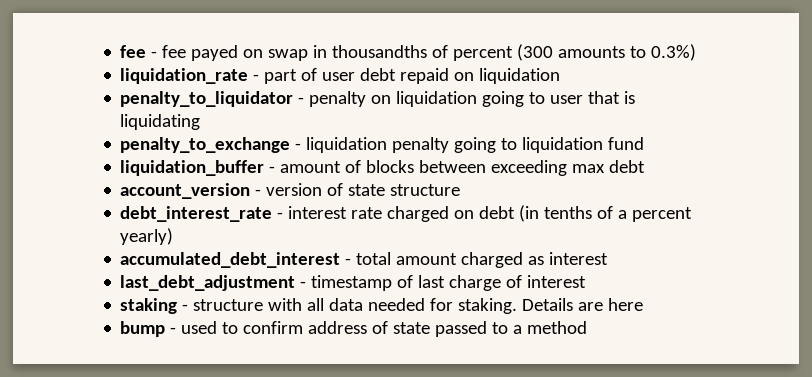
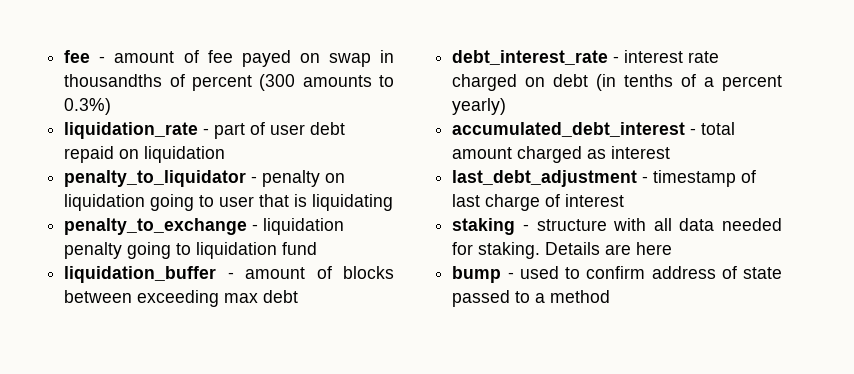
(158, 54) none -> [114,50,199,63] amount of
[120,183,461,199] // account_version - version of state structure -> (299, 296) none

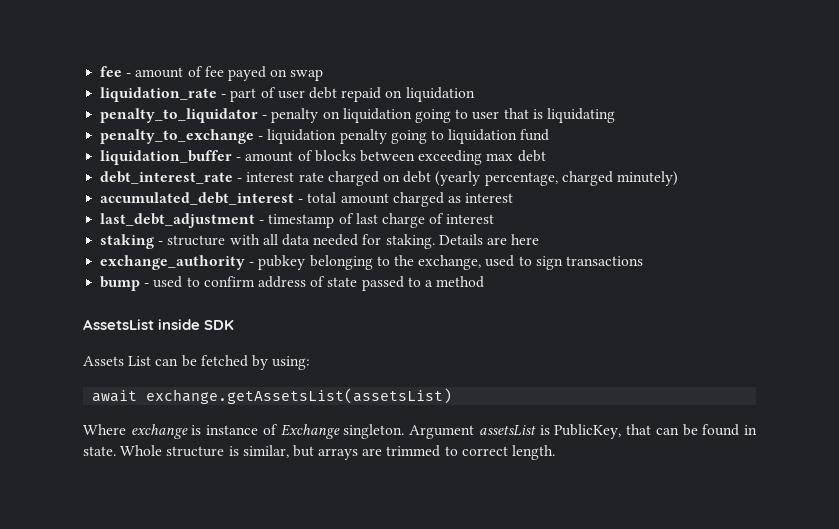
[380,50,394,63] [64,74,394,91] [64,98,112,115] in thousandths of percent (300 amounts to 0.3%) -> (324, 75) none
[596,74,782,91] [452,98,507,115] (in tenths of a percent yearly) -> [435,171,678,186] (yearly percentage, charged minutely)
(673, 248) none -> [100,255,643,270] // exchange_authority - pubkey belonging to the exchange, used to sign transactions
(611, 296) none -> [83,319,235,330] [83,355,311,370] [92,388,453,404] [83,424,758,439] [83,445,556,460] // AssetsList inside SDK // Assets List can be fetched by using: // await exchange.getAssetsList(assetsList) // Where exchange is instance of Exchange singleton. Argument assetsList is PublicKey, that can be found in state. Whole structure is similar, but arrays are trimmed to correct length.

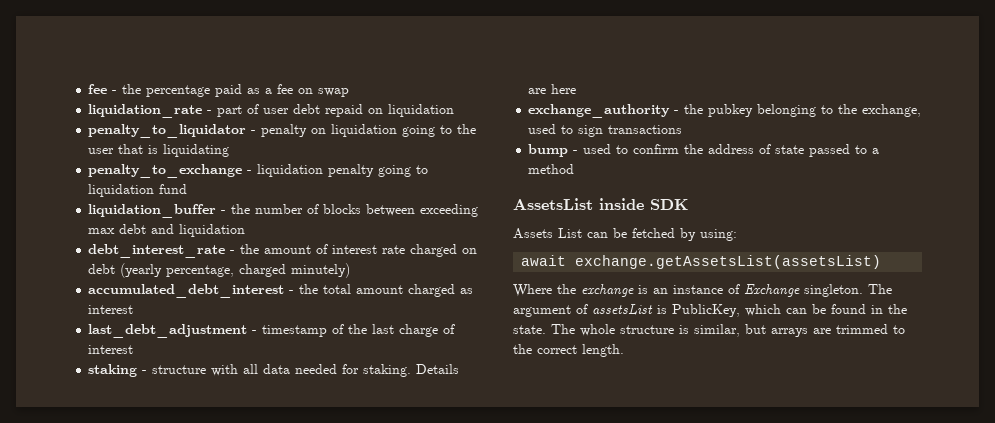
[135,66,266,81] amount of fee payed -> [122,84,294,97] the percentage paid as a fee
(469, 114) none -> [457,124,477,134] the
[245,151,294,162] amount -> [231,204,304,214] the number
(546, 156) none -> [151,224,246,237] and liquidation
(243, 180) none -> [240,244,329,254] the amount of
(304, 201) none -> [299,284,319,294] the
(354, 218) none -> [348,324,368,334] the
(255, 264) none -> [684,104,704,114] the
(255, 281) none -> [684,144,704,154] the
(126, 429) none -> [557,284,576,294] the
(202, 430) none -> [653,288,668,294] an
[409,425,475,439] Argument -> [868,284,892,294] [513,304,588,317] The argument of
[626,424,652,435] that -> [745,304,781,316] which
[83,445,163,456] state. Whole -> [888,304,907,314] [513,324,615,336] the state. The whole
(458, 451) none -> [513,344,532,354] the

